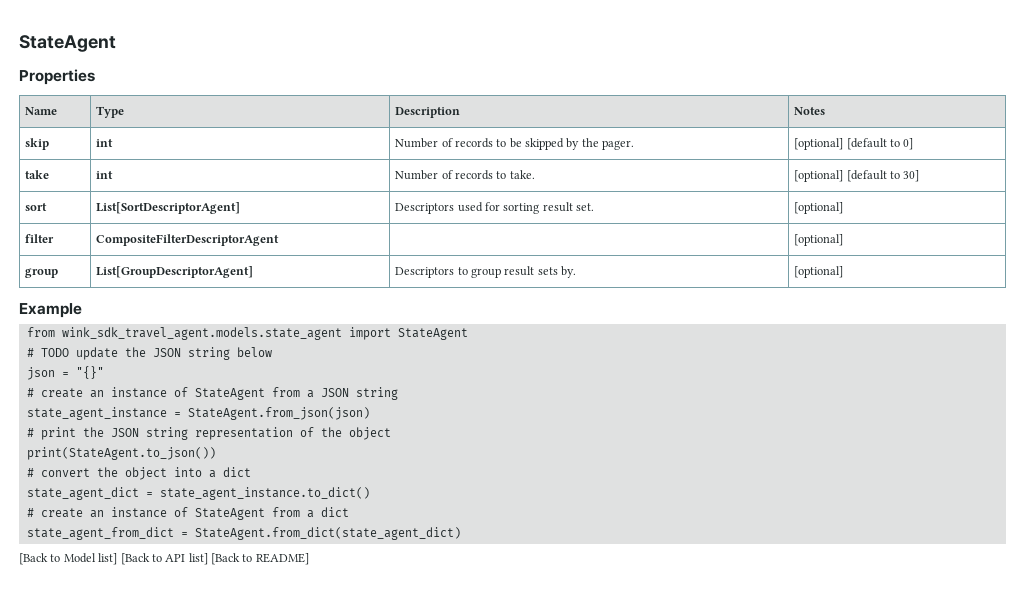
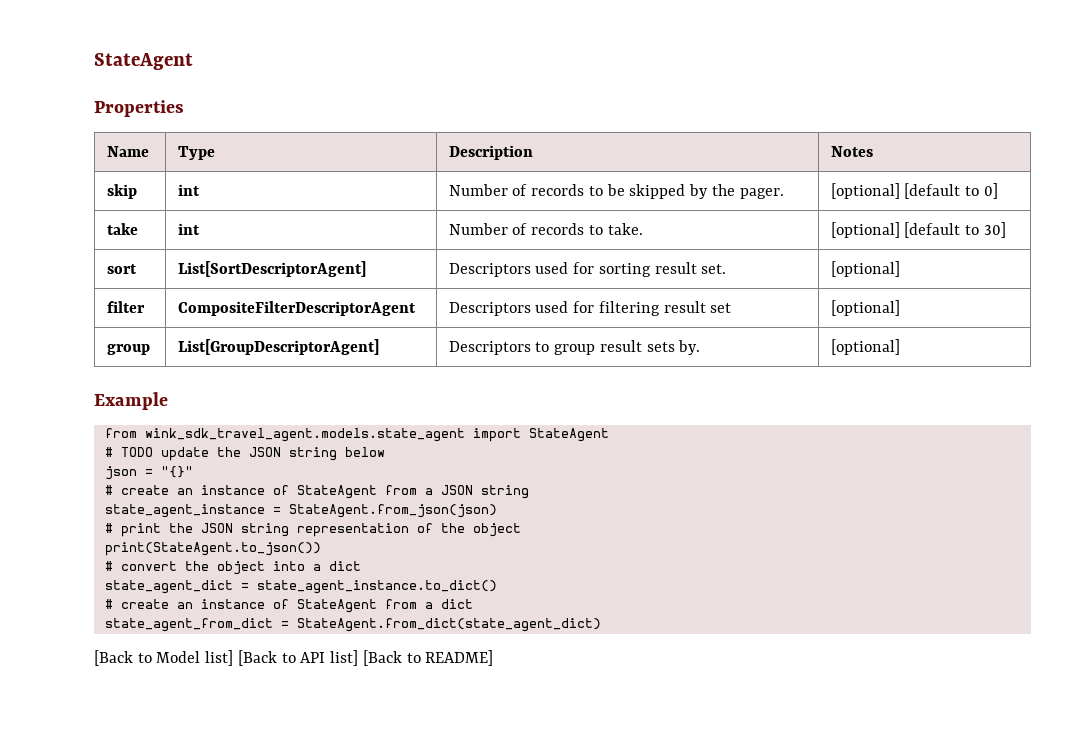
(280, 240) none -> [448,301,732,316] Descriptors used for filtering result set

